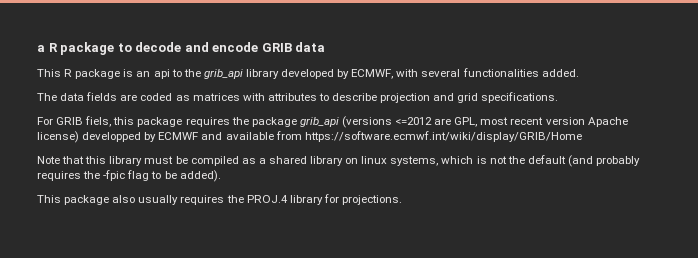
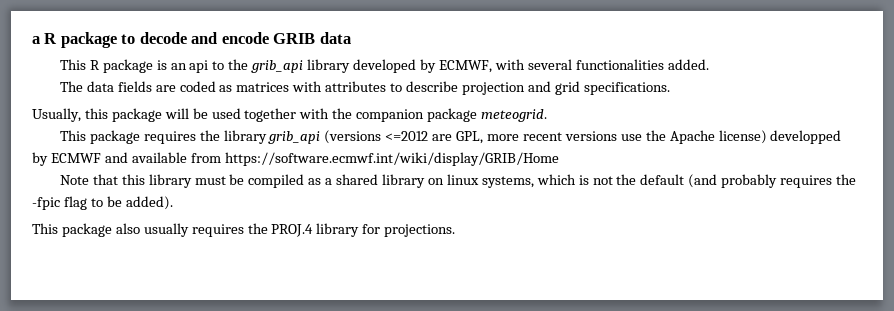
[37,116,135,127] For GRIB fiels, this -> [32,108,548,122] [59,130,86,141] Usually, this package will be used together with the companion package meteogrid. // This
[251,117,297,127] package -> [223,130,267,144] library
[480,117,585,125] most recent version -> [487,130,666,141] more recent versions use the

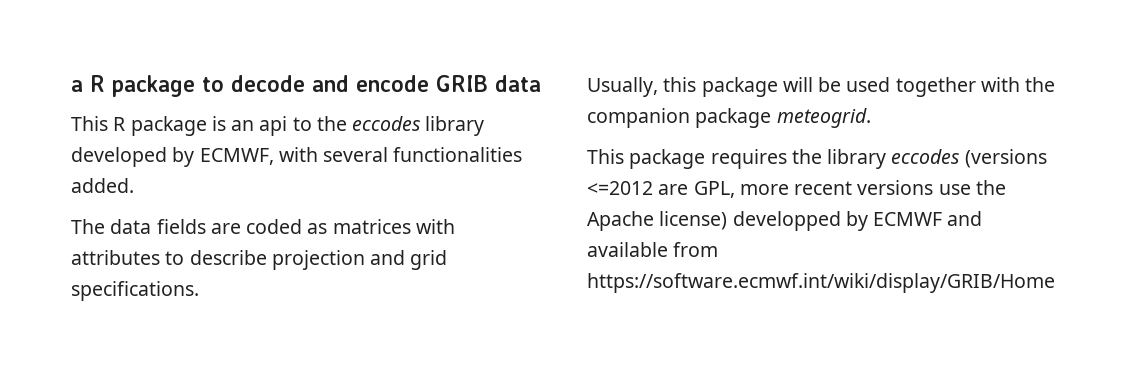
[251,60,304,73] grib_api -> [352,116,422,131] eccodes
[268,131,321,144] grib_api -> [891,149,961,164] eccodes
[59,174,857,188] [32,196,173,210] [32,223,456,237] // Note that this library must be compiled as a shared library on linux systems, which is not the default (and probably requires the -fpic flag to be added). // This package also usually requires the PROJ.4 library for projections. -> (1055, 283) none

